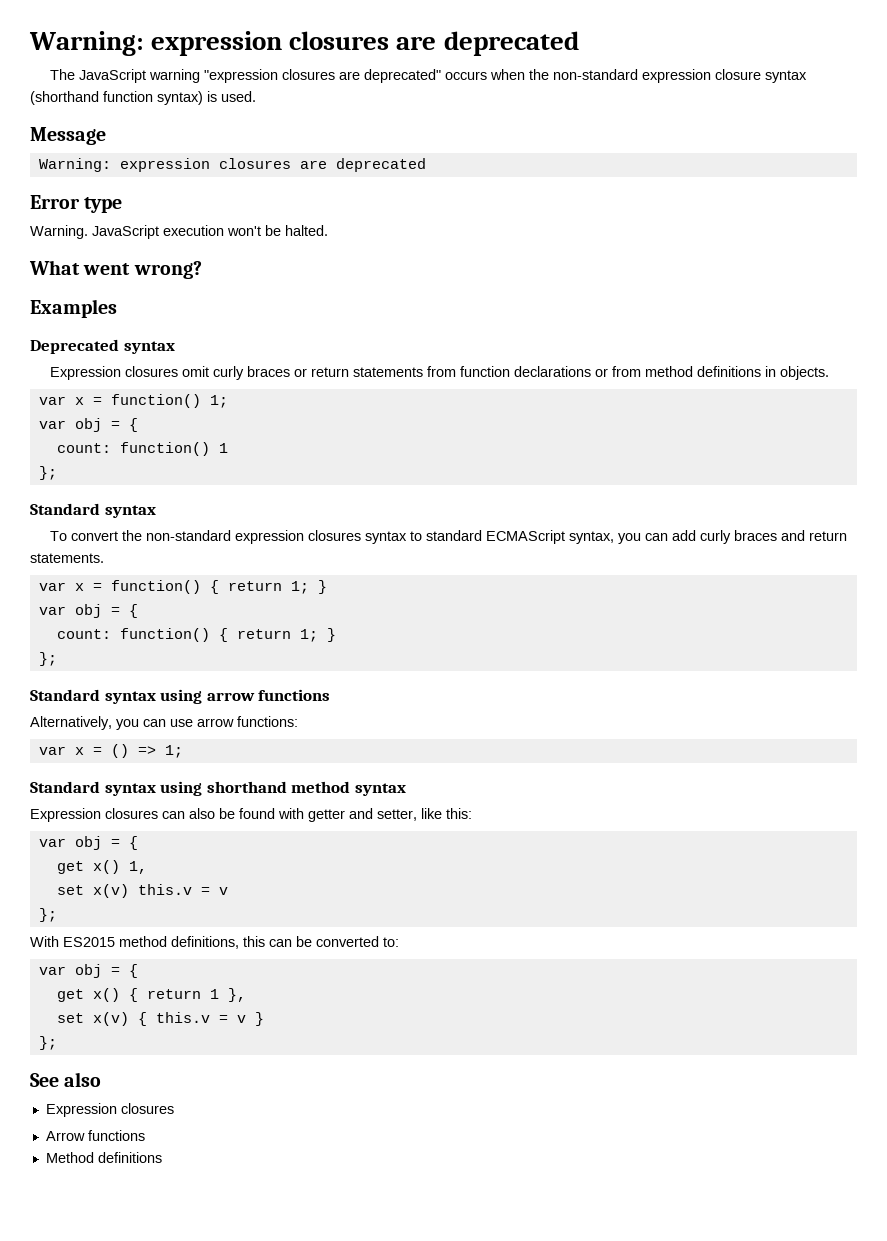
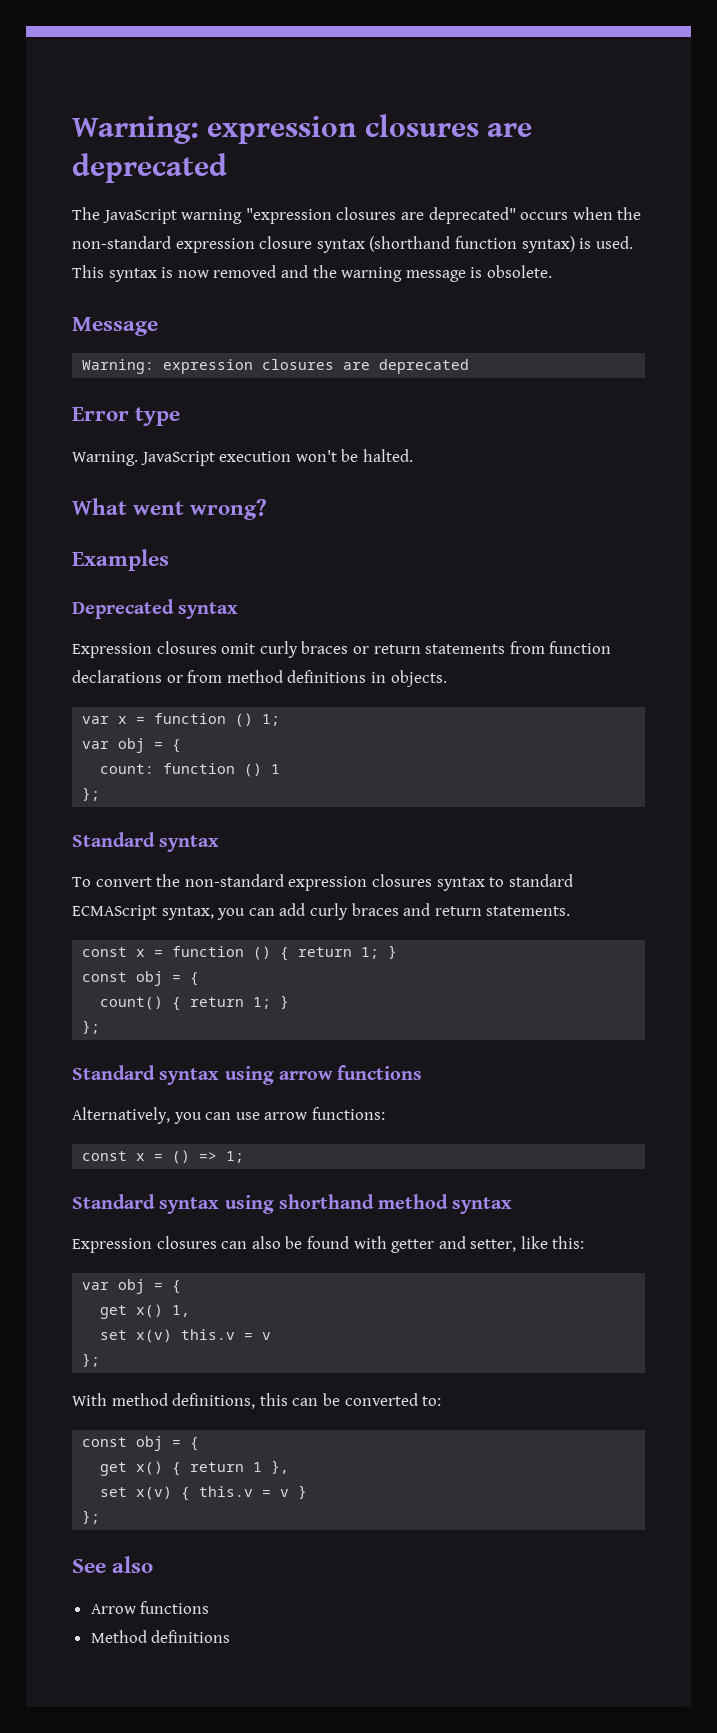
(256, 96) none -> [72,265,552,282] This syntax is now removed and the warning message is obsolete.
[110,394,201,408] function() -> [154,713,254,727] function ()
[119,442,210,456] function() -> [163,763,263,777] function ()
[38,580,327,594] [38,604,138,618] [56,628,210,642] var x = function() { return 1; } // var obj = { // count: function() -> [82,945,398,961] [82,971,200,986] [100,996,164,1010] const x = function () { return 1; } // const obj = { // count()
[38,746,66,755] var -> [82,1151,128,1161] const
[63,937,115,947] ES2015 -> (107, 1399) none
[38,966,66,975] var -> [82,1437,128,1447] const
[45,1103,174,1117] // Expression closures -> (154, 1564) none

